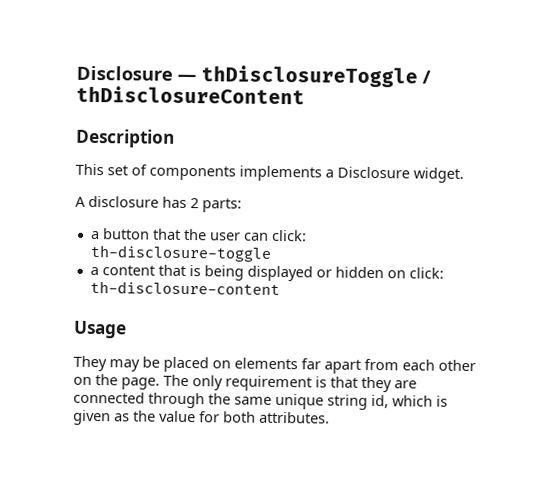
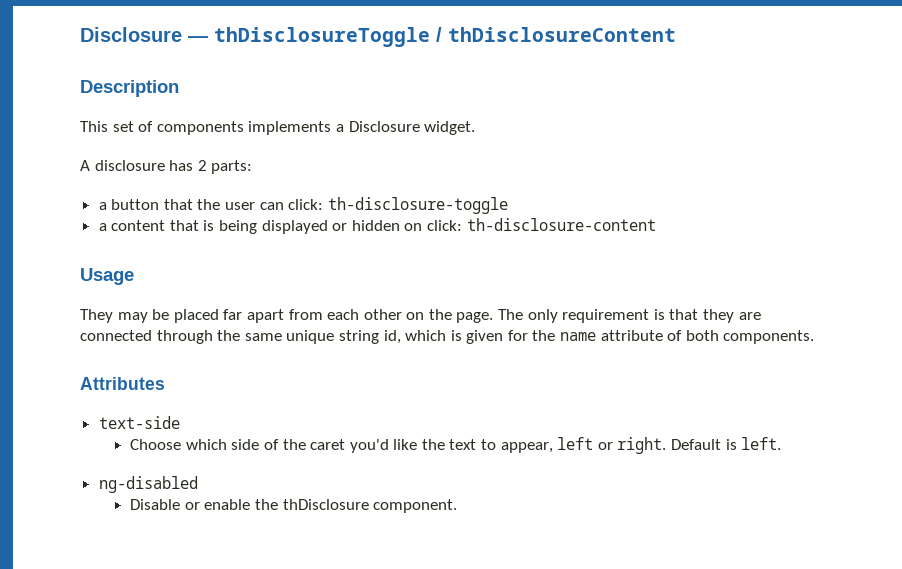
[212,357,298,370] on elements -> (219, 316) none
[114,410,330,424] as the value for both attributes. -> [507,330,815,344] [80,377,165,390] [98,416,180,429] [130,437,782,454] [98,476,198,493] [130,499,458,513] for the name attribute of both components. // Attributes // text-side // Choose which side of the caret you'd like the text to appear, left or right. Default is left. // ng-disabled // Disable or enable the thDisclosure component.

